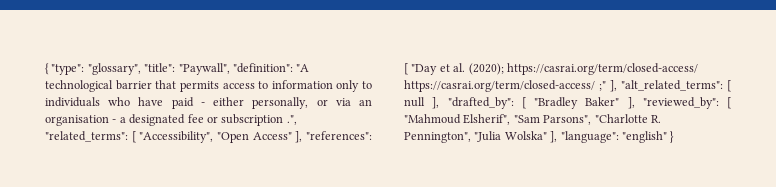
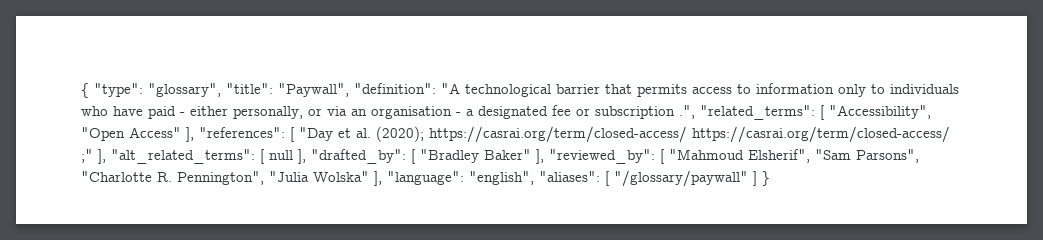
[621,131,667,143] "english" -> [469,170,757,187] "english", "aliases": [ "/glossary/paywall" ]

